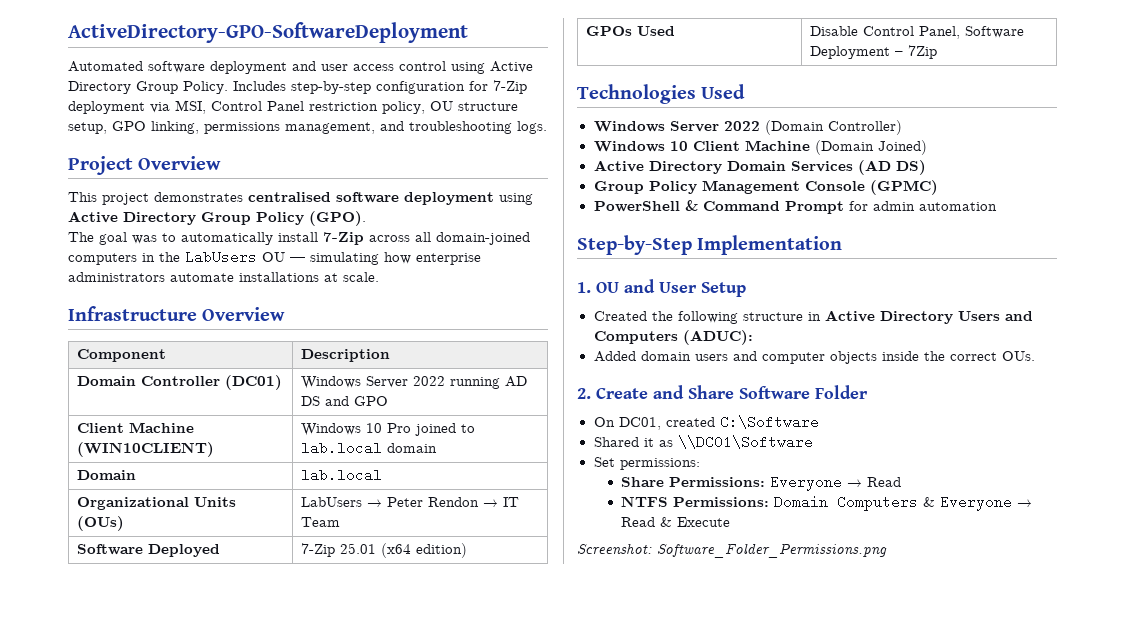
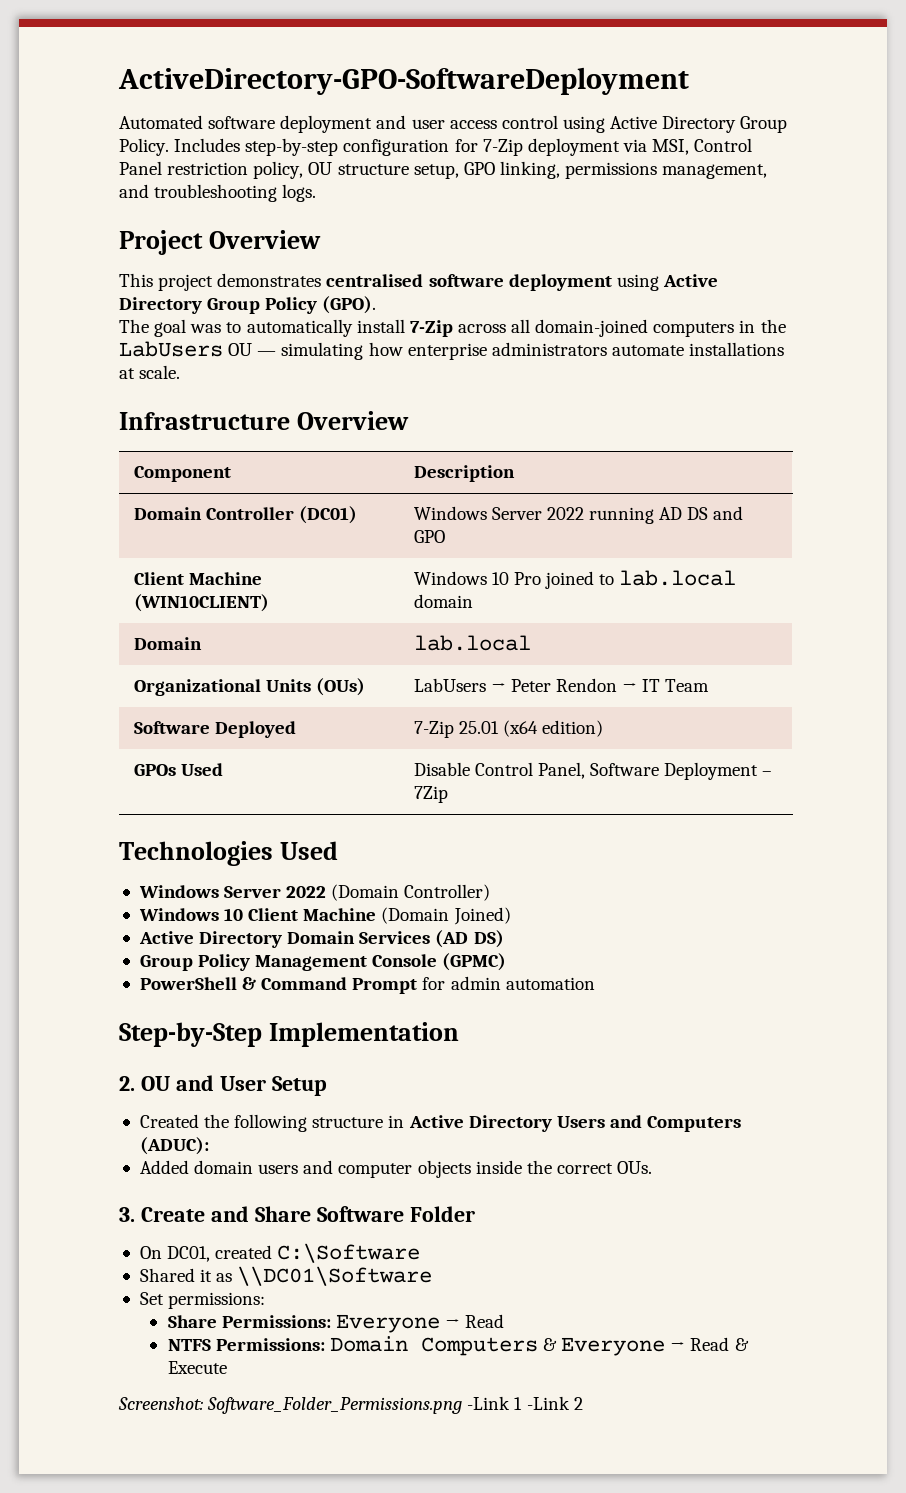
[577,282,591,293] 1. -> [119,1076,135,1091] 2.
[577,388,591,399] 2. -> [119,1207,135,1222] 3.
(887, 550) none -> [467,1396,583,1410] -Link 1 -Link 2

